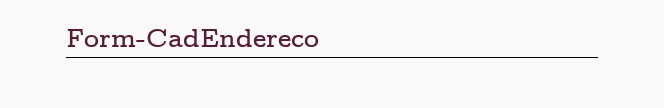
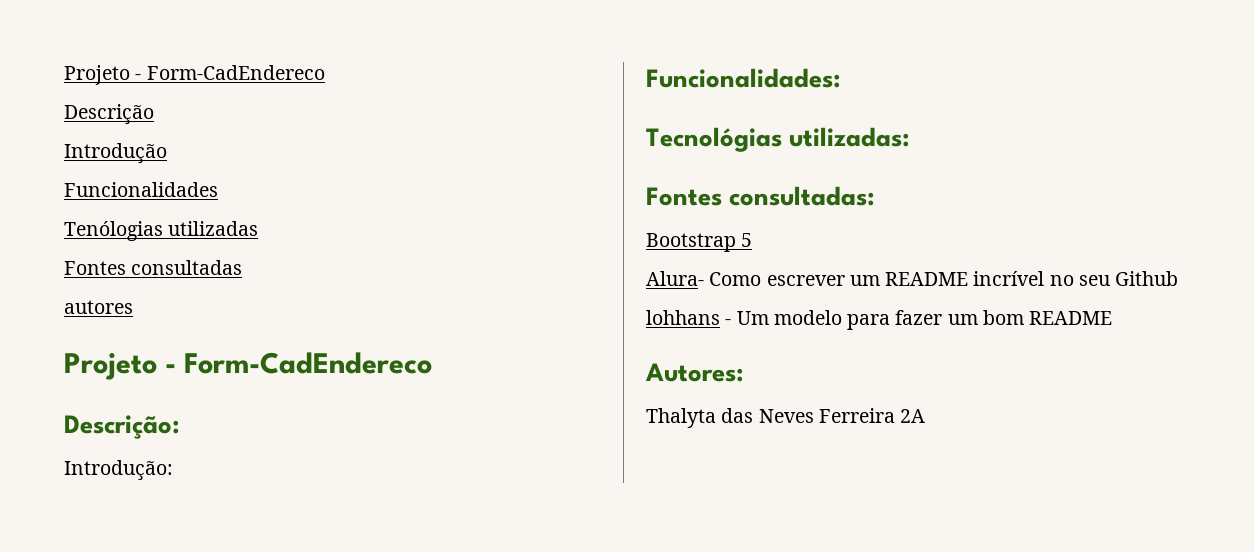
[66,29,319,47] Form-CadEndereco -> [64,65,325,85] [64,104,154,125] [64,143,167,164] [64,182,218,197] [64,221,259,241] [64,260,243,275] [64,300,133,314] [64,352,433,380] [64,415,180,439] [64,460,173,481] [646,68,841,88] [646,127,911,152] [646,186,876,206] [646,233,753,252] [646,271,1179,286] [646,310,1113,330] [645,363,744,382] [646,408,926,428] Projeto - Form-CadEndereco // Descrição // Introdução // Funcionalidades // Tenólogias utilizadas // Fontes consultadas // autores // Projeto - Form-CadEndereco // Descrição: // Introdução: // Funcionalidades: // Tecnológias utilizadas: // Fontes consultadas: // Bootstrap 5 // Alura- Como escrever um README incrível no seu Github // lohhans - Um modelo para fazer um bom README // Autores: // Thalyta das Neves Ferreira 2A

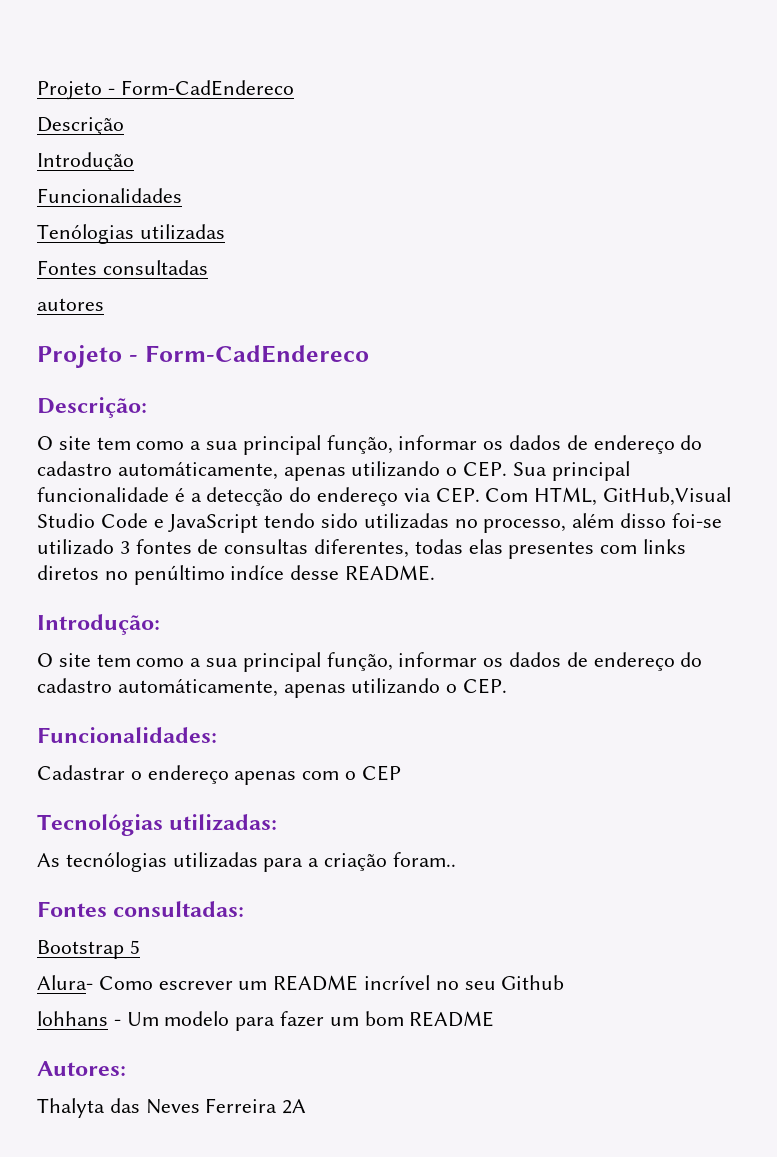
[64,460,173,481] [646,68,841,88] [646,127,911,152] Introdução: // Funcionalidades: // Tecnológias utilizadas: -> [37,435,703,455] [37,461,630,481] [37,487,732,506] [37,513,722,533] [37,539,687,559] [37,565,436,585] [37,614,160,635] [37,652,703,672] [37,678,508,698] [37,727,217,743] [37,765,401,785] [37,814,278,836] [37,852,456,872] O site tem como a sua principal função, informar os dados de endereço do cadastro automáticamente, apenas utilizando o CEP. Sua principal funcionalidade é a detecção do endereço via CEP. Com HTML, GitHub,Visual Studio Code e JavaScript tendo sido utilizadas no processo, além disso foi-se utilizado 3 fontes de consultas diferentes, todas elas presentes com links diretos no penúltimo indíce desse README. // Introdução: // O site tem como a sua principal função, informar os dados de endereço do cadastro automáticamente, apenas utilizando o CEP. // Funcionalidades: // Cadastrar o endereço apenas com o CEP // Tecnológias utilizadas: // As tecnólogias utilizadas para a criação foram..

